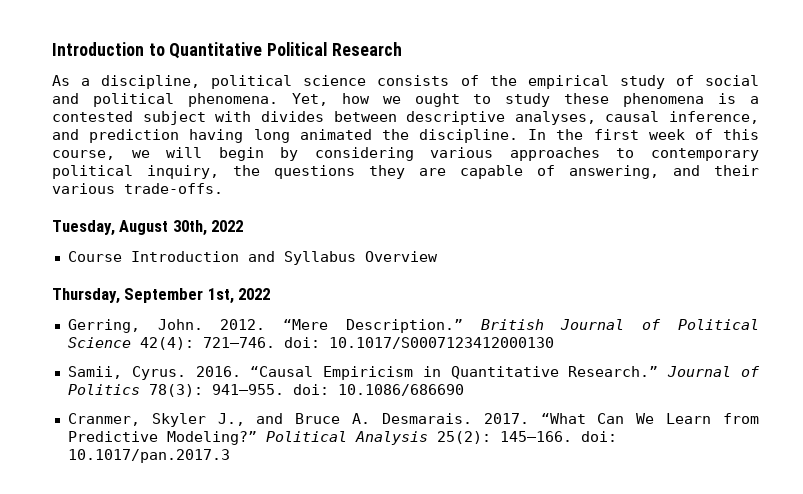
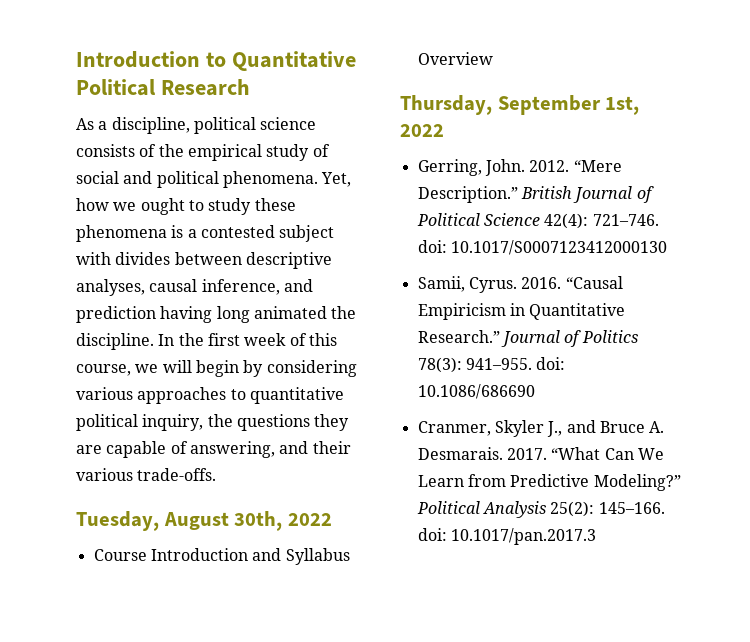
[651,148,759,161] contemporary -> [249,387,344,404] quantitative

